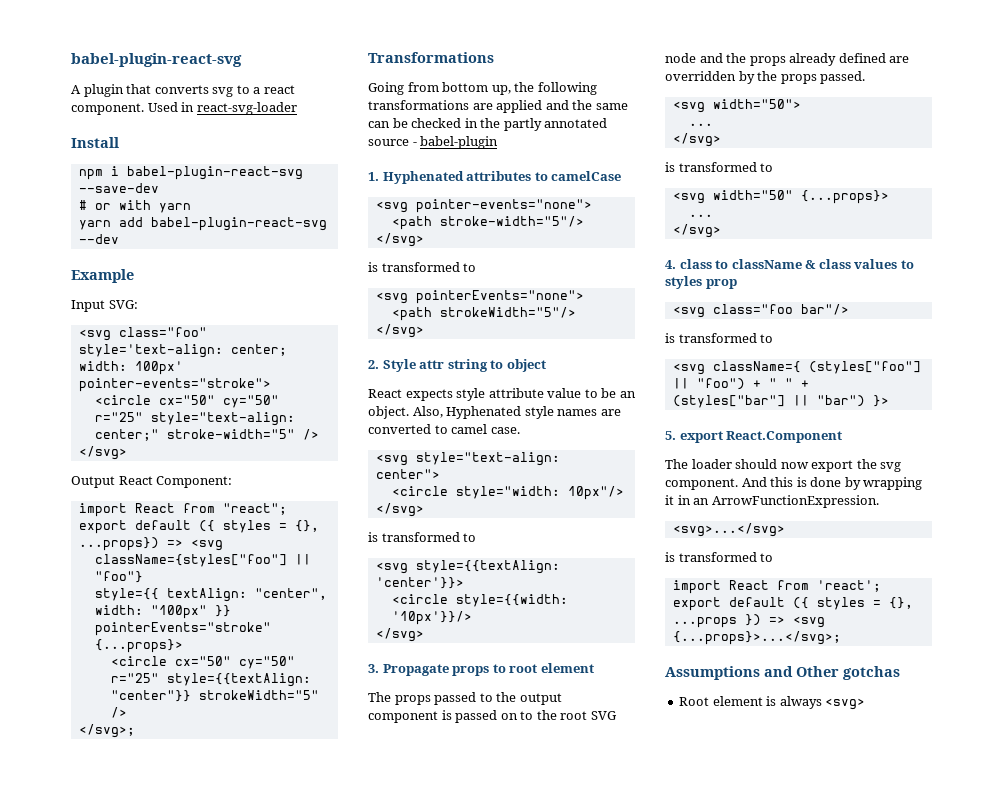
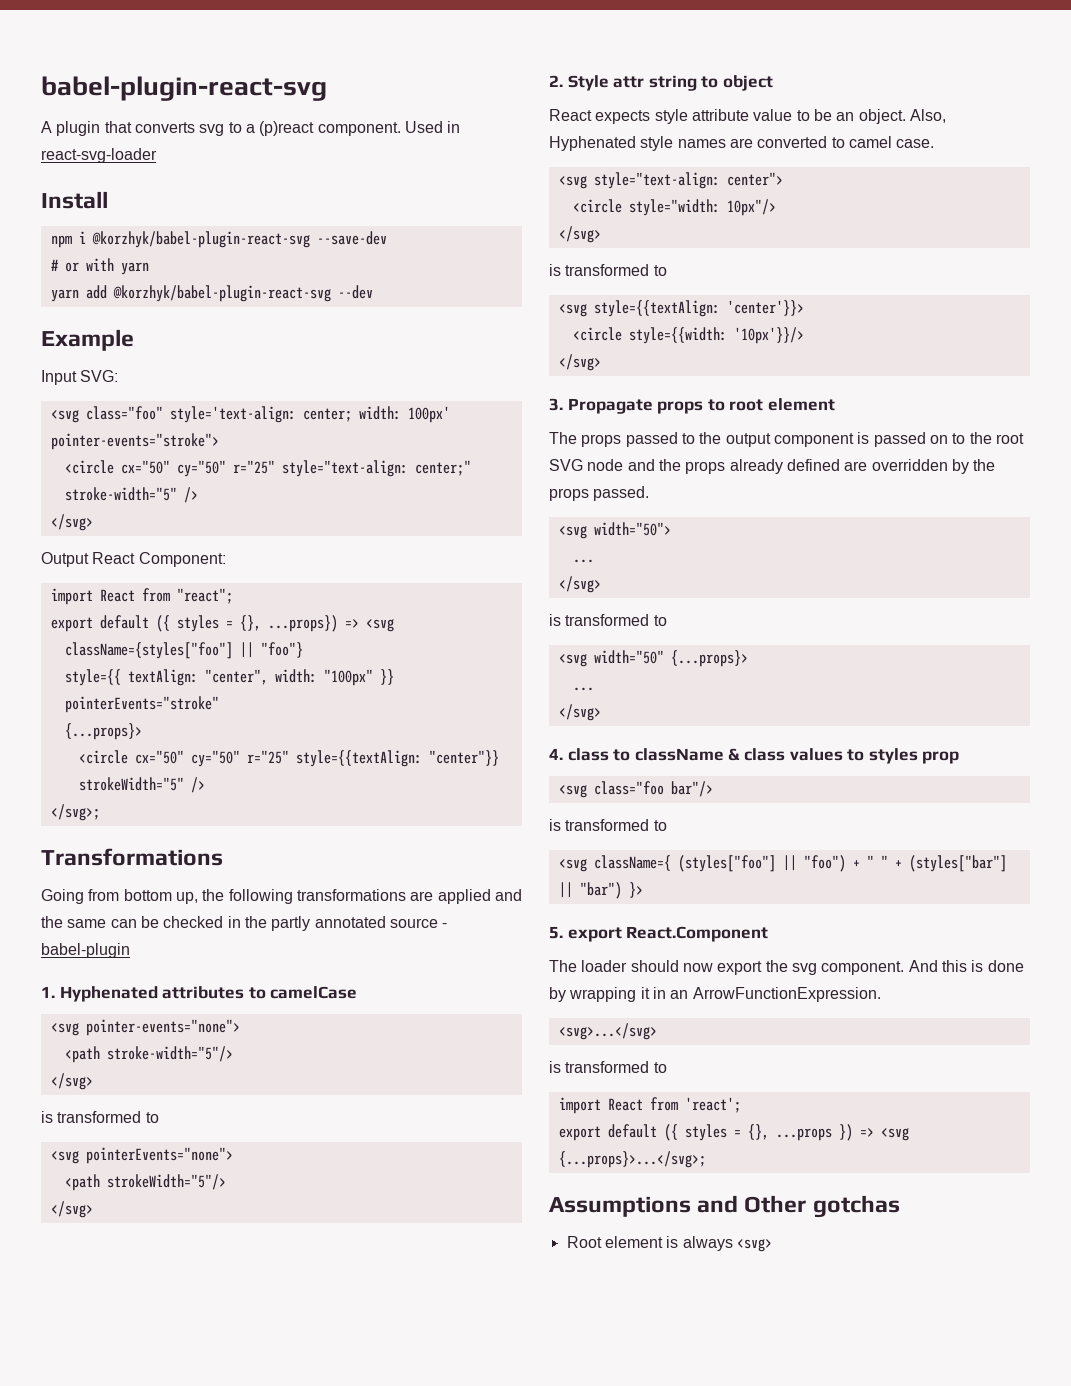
[263,85,295,94] react -> [259,121,315,136] (p)react
[126,166,303,180] babel-plugin-react-svg -> [91,231,310,248] @korzhyk/babel-plugin-react-svg
[150,217,327,231] babel-plugin-react-svg -> [112,285,331,302] @korzhyk/babel-plugin-react-svg

